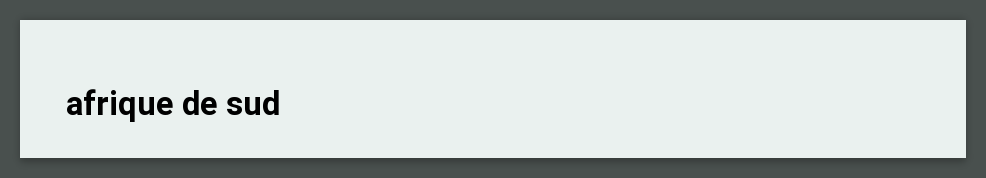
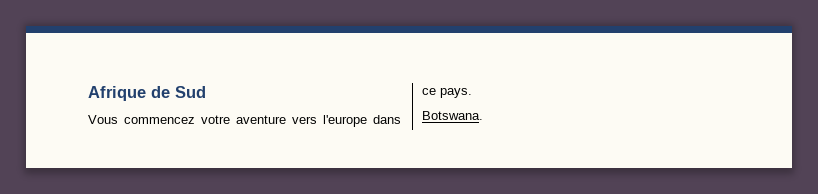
[66,89,280,122] afrique de sud -> [88,86,206,101] [88,115,401,127] [422,88,472,98] [422,111,483,120] Afrique de Sud // Vous commencez votre aventure vers l'europe dans ce pays. // Botswana.

